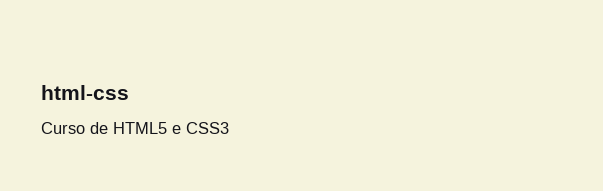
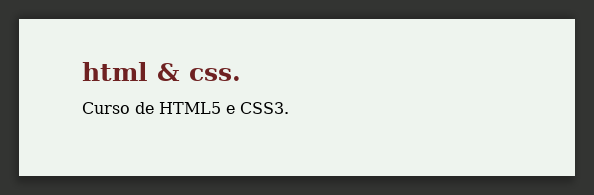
[41,85,129,100] html-css -> [82,62,241,81] html & css.
[186,122,229,134] CSS3 -> [240,102,289,114] CSS3.

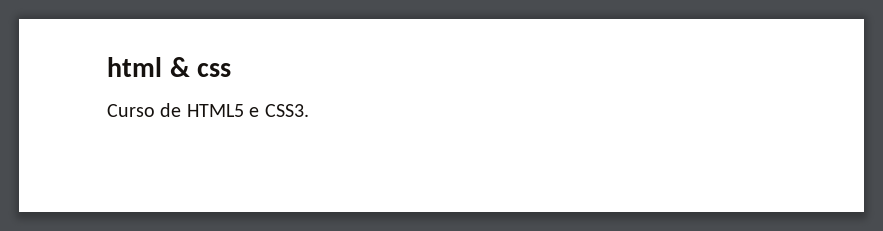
[189,68,241,81] css. -> [197,63,232,77] css

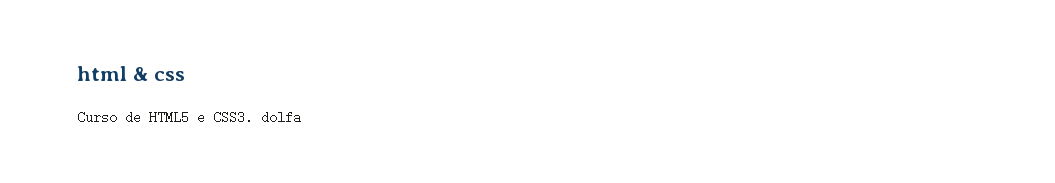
(309, 110) none -> [261,111,301,124] dolfa

